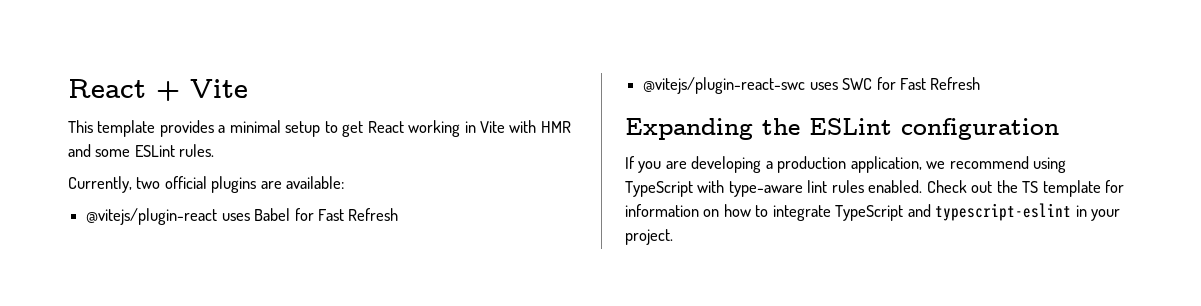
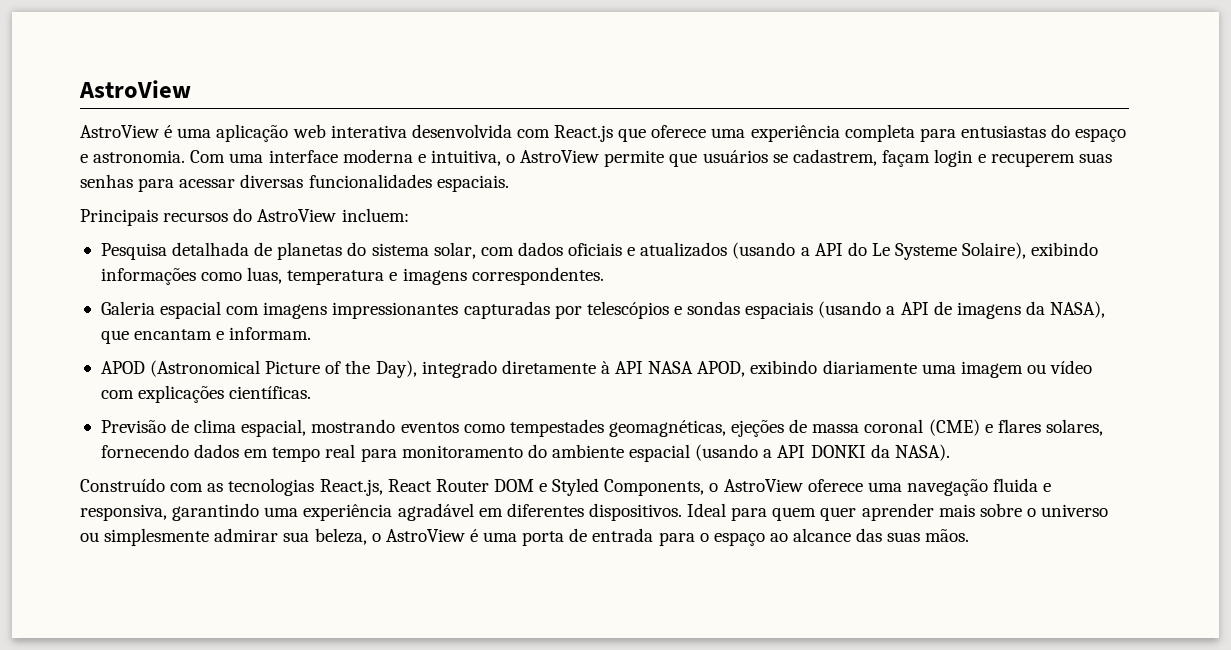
[68,79,248,101] [68,120,571,137] [68,144,215,157] [68,176,345,193] [86,208,399,225] [643,77,981,94] [625,118,1059,140] [625,156,1067,173] [625,180,1124,197] [625,203,1121,221] [625,229,673,245] React + Vite // This template provides a minimal setup to get React working in Vite with HMR and some ESLint rules. // Currently, two official plugins are available: // @vitejs/plugin-react uses Babel for Fast Refresh // @vitejs/plugin-react-swc uses SWC for Fast Refresh // Expanding the ESLint configuration // If you are developing a production application, we recommend using TypeScript with type-aware lint rules enabled. Check out the TS template for information on how to integrate TypeScript and typescript-eslint in your project. -> [79,80,191,98] [80,124,1127,142] [80,149,1113,167] [80,174,509,192] [80,208,409,226] [100,242,1099,260] [100,267,604,285] [100,301,1106,319] [100,327,312,344] [100,360,1093,378] [100,385,312,403] [100,419,1103,437] [100,444,950,462] [80,478,1052,496] [80,503,1109,521] [80,528,970,546] AstroView // AstroView é uma aplicação web interativa desenvolvida com React.js que oferece uma experiência completa para entusiastas do espaço e astronomia. Com uma interface moderna e intuitiva, o AstroView permite que usuários se cadastrem, façam login e recuperem suas senhas para acessar diversas funcionalidades espaciais. // Principais recursos do AstroView incluem: // Pesquisa detalhada de planetas do sistema solar, com dados oficiais e atualizados (usando a API do Le Systeme Solaire), exibindo informações como luas, temperatura e imagens correspondentes. // Galeria espacial com imagens impressionantes capturadas por telescópios e sondas espaciais (usando a API de imagens da NASA), que encantam e informam. // APOD (Astronomical Picture of the Day), integrado diretamente à API NASA APOD, exibindo diariamente uma imagem ou vídeo com explicações científicas. // Previsão de clima espacial, mostrando eventos como tempestades geomagnéticas, ejeções de massa coronal (CME) e flares solares, fornecendo dados em tempo real para monitoramento do ambiente espacial (usando a API DONKI da NASA). // Construído com as tecnologias React.js, React Router DOM e Styled Components, o AstroView oferece uma navegação fluida e responsiva, garantindo uma experiência agradável em diferentes dispositivos. Ideal para quem quer aprender mais sobre o universo ou simplesmente admirar sua beleza, o AstroView é uma porta de entrada para o espaço ao alcance das suas mãos.

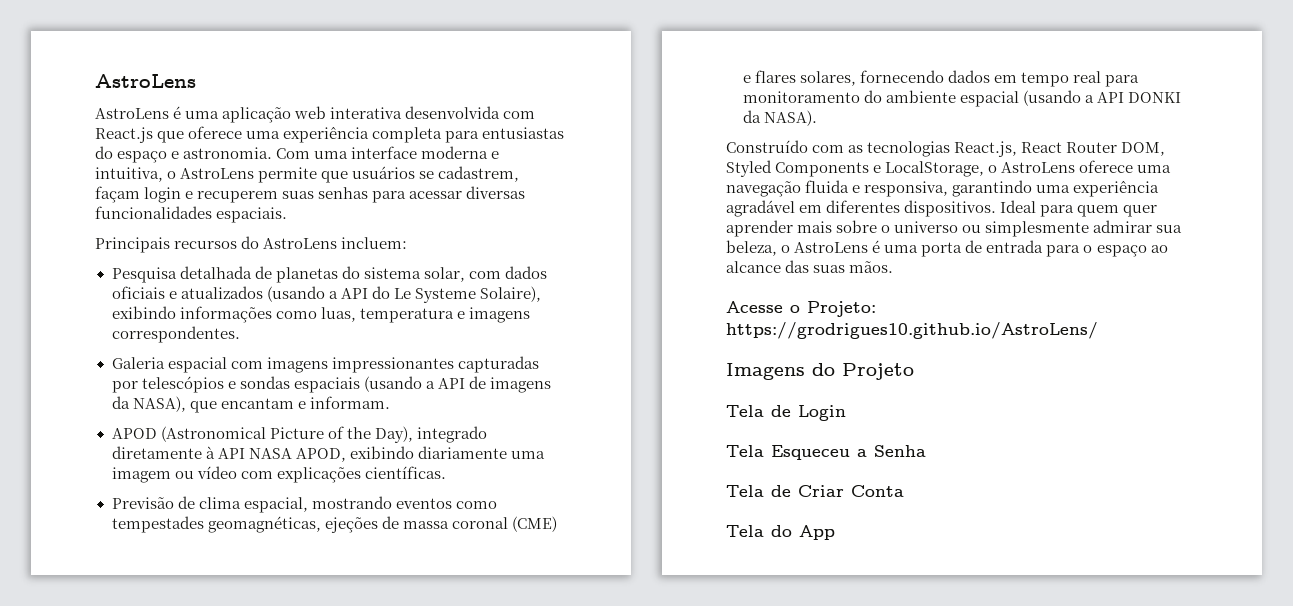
[79,80,191,98] [80,125,159,138] AstroView // AstroView -> [95,74,196,88] [95,108,169,119] AstroLens // AstroLens
[520,150,600,163] AstroView -> [180,168,255,179] AstroLens
[257,209,337,222] AstroView -> [263,238,338,249] AstroLens
[493,478,803,496] DOM e Styled Components, o AstroView -> [1121,142,1166,156] [726,160,1076,177] DOM, Styled Components e LocalStorage, o AstroLens
[385,529,465,542] AstroView -> [794,242,869,253] AstroLens
(970, 535) none -> [726,301,876,317] [726,322,1098,339] [726,363,914,380] [726,405,846,421] [726,445,926,460] [726,485,904,497] [726,525,835,540] // Acesse o Projeto: https://grodrigues10.github.io/AstroLens/ // Imagens do Projeto // Tela de Login // Tela Esqueceu a Senha // Tela de Criar Conta // Tela do App

